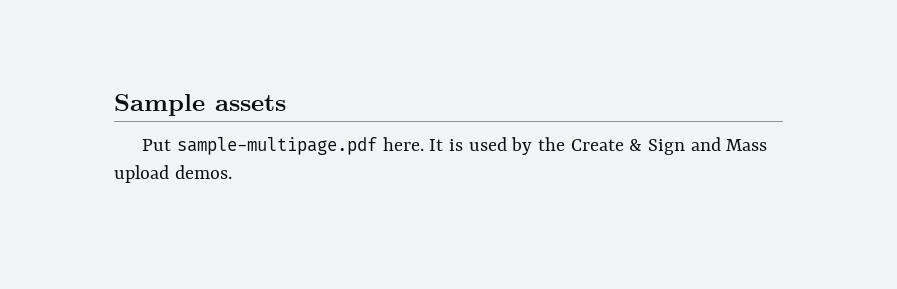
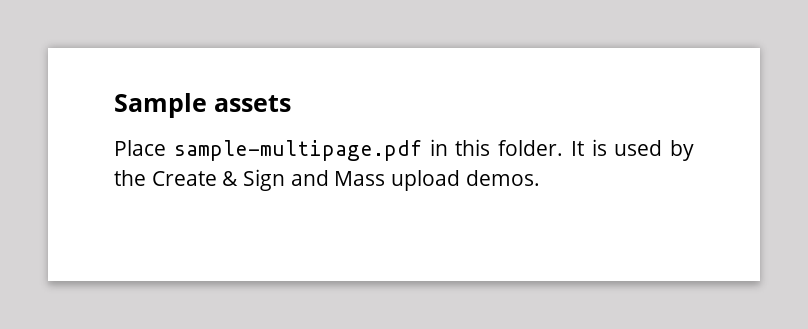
[142,137,424,155] Put sample-multipage.pdf here. -> [114,139,563,161] Place sample-multipage.pdf in this folder.

